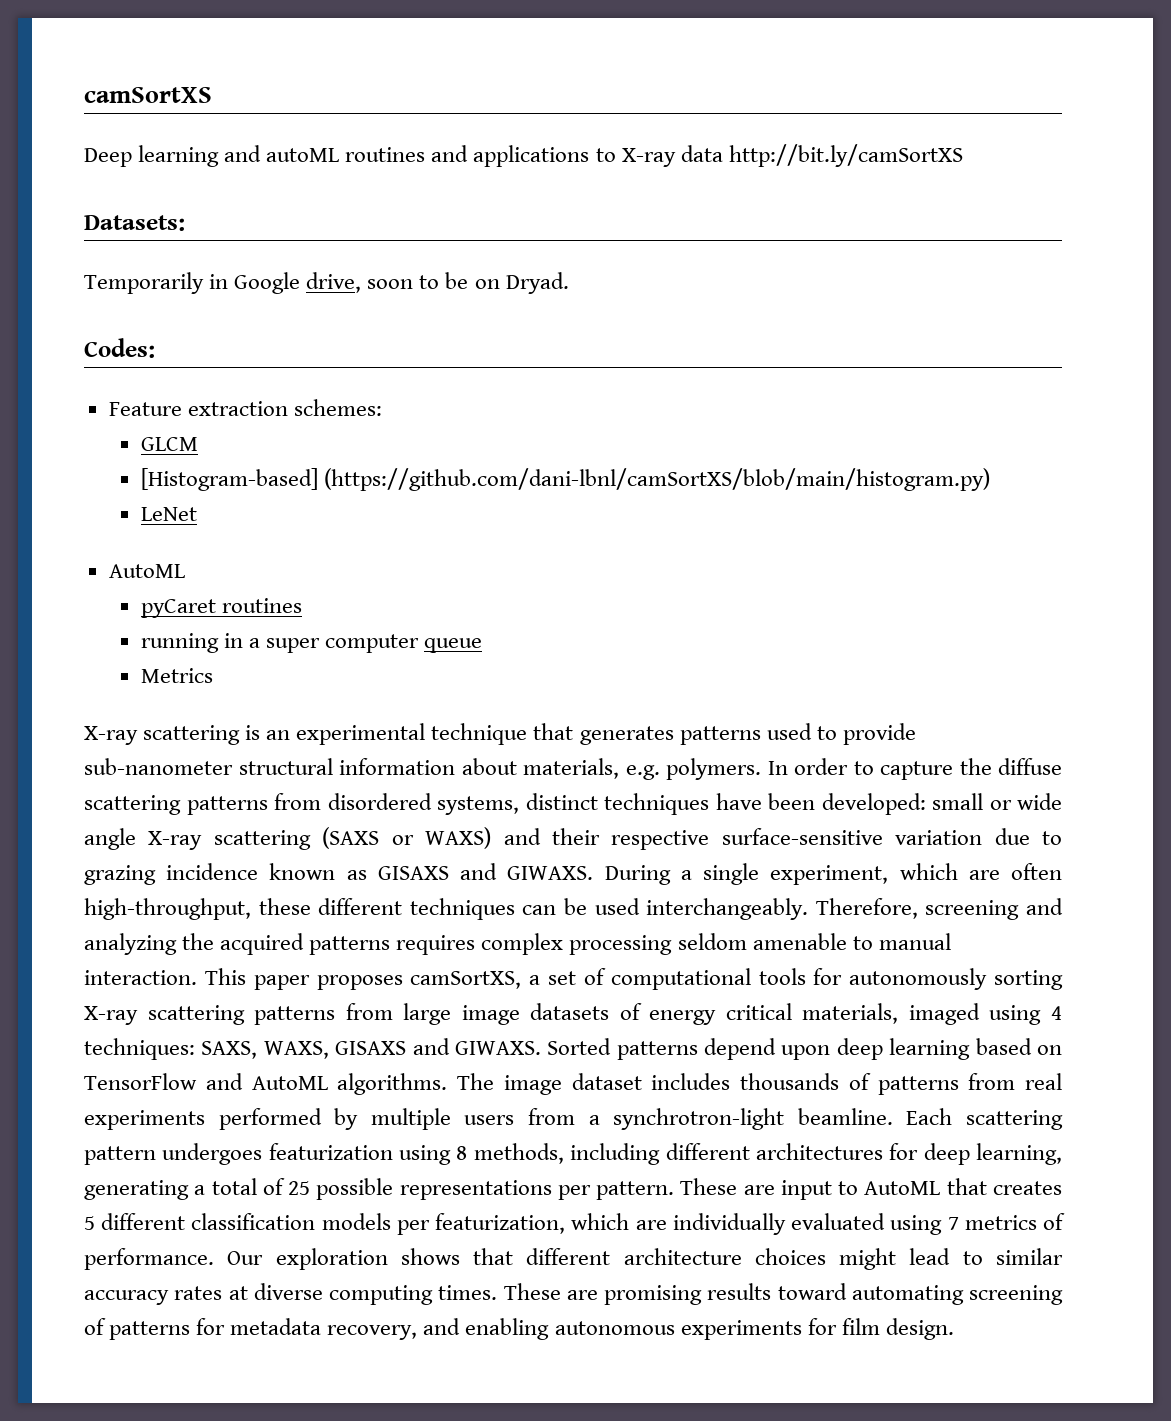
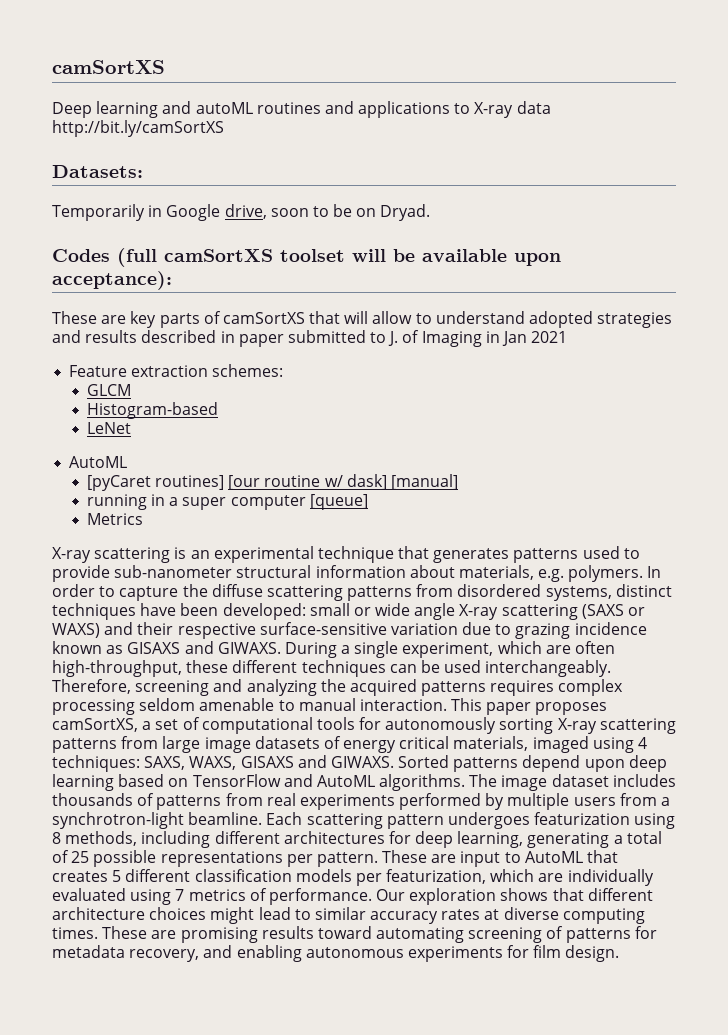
[84,338,155,358] Codes: -> [52,248,561,267] [52,271,172,290] [52,311,673,328] [52,330,568,347] Codes (full camSortXS toolset will be available upon acceptance): // These are key parts of camSortXS that will allow to understand adopted strategies and results described in paper submitted to J. of Imaging in Jan 2021
[141,468,991,491] [Histogram-based] (https://github.com/dani-lbnl/camSortXS/blob/main/histogram.py) -> [86,402,218,419] Histogram-based
[141,598,303,618] pyCaret routines -> [86,474,458,491] [pyCaret routines] [our routine w/ dask] [manual]
[424,638,483,653] queue -> [309,494,368,510] [queue]

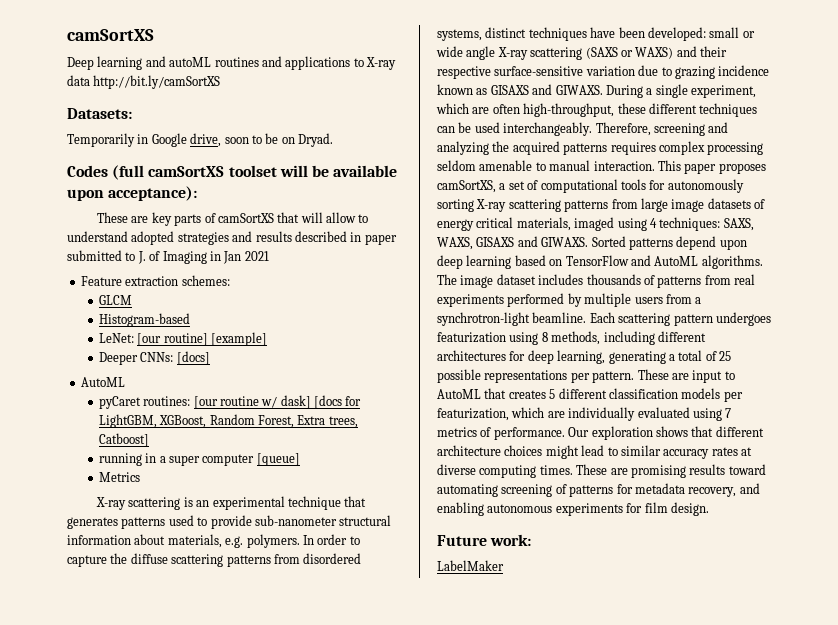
[86,422,131,434] LeNet -> [98,332,267,346] [98,351,210,365] LeNet: [our routine] [example] // Deeper CNNs: [docs]
[86,475,225,491] [pyCaret routines] -> [98,396,191,409] pyCaret routines:
[390,474,458,490] [manual] -> [314,395,362,409] [98,414,358,428] [98,433,149,447] [docs for LightGBM, XGBoost, Random Forest, Extra trees, Catboost]
(620, 953) none -> [437,534,532,546] [437,560,504,571] // Future work: // LabelMaker

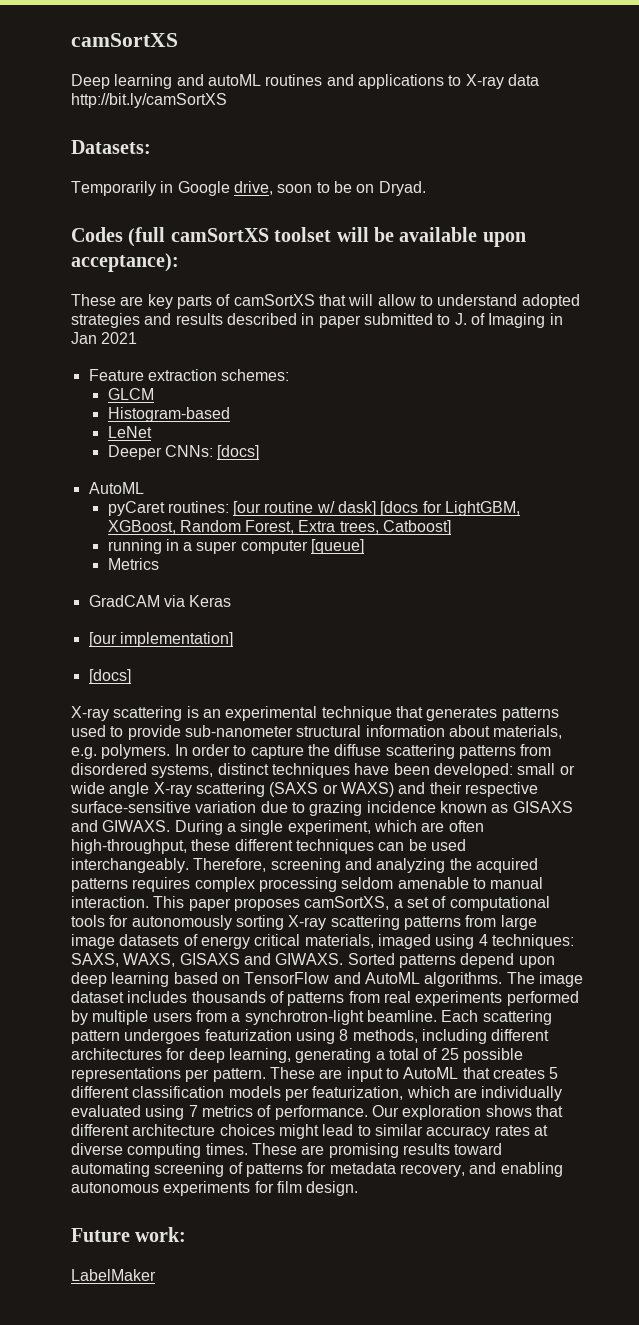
[98,332,267,346] LeNet: [our routine] [example] -> [107,426,152,438] LeNet
(140, 477) none -> [88,595,232,607] [88,632,233,647] [88,669,131,684] // GradCAM via Keras // [our implementation] // [docs]

